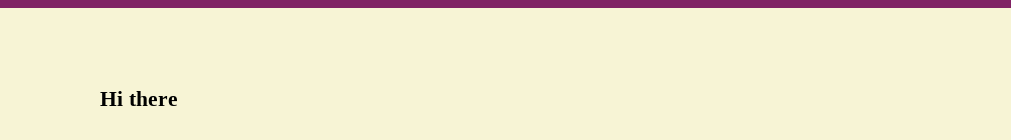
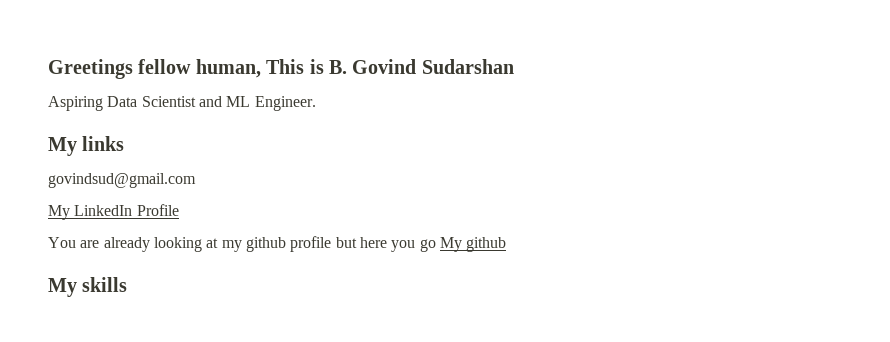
[100,91,178,106] Hi there -> [48,59,514,79] [48,96,316,111] [48,136,125,156] [48,173,196,188] [48,204,179,220] [48,236,507,252] [48,277,128,297] Greetings fellow human, This is B. Govind Sudarshan // Aspiring Data Scientist and ML Engineer. // My links // govindsud@gmail.com // My LinkedIn Profile // You are already looking at my github profile but here you go My github // My skills

